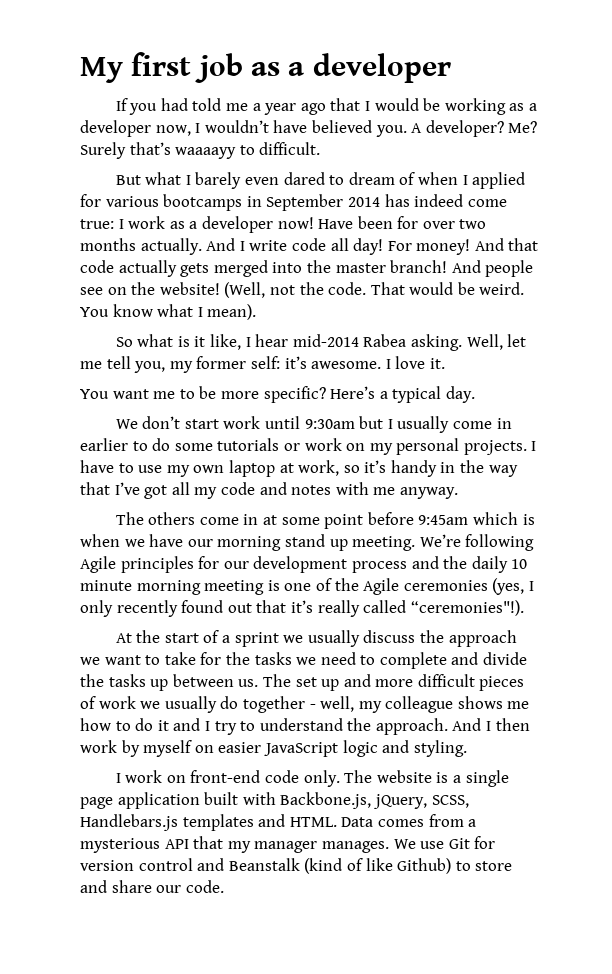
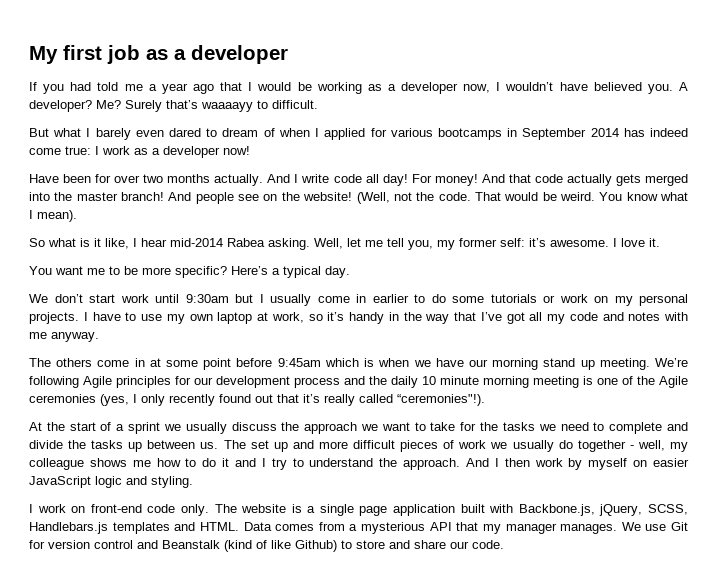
(314, 223) none -> (250, 150) //

